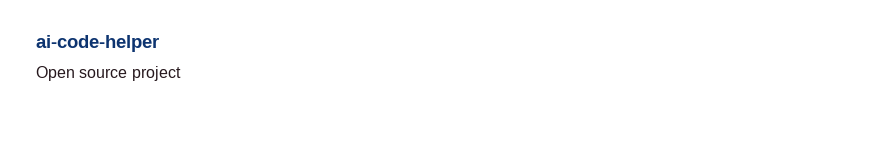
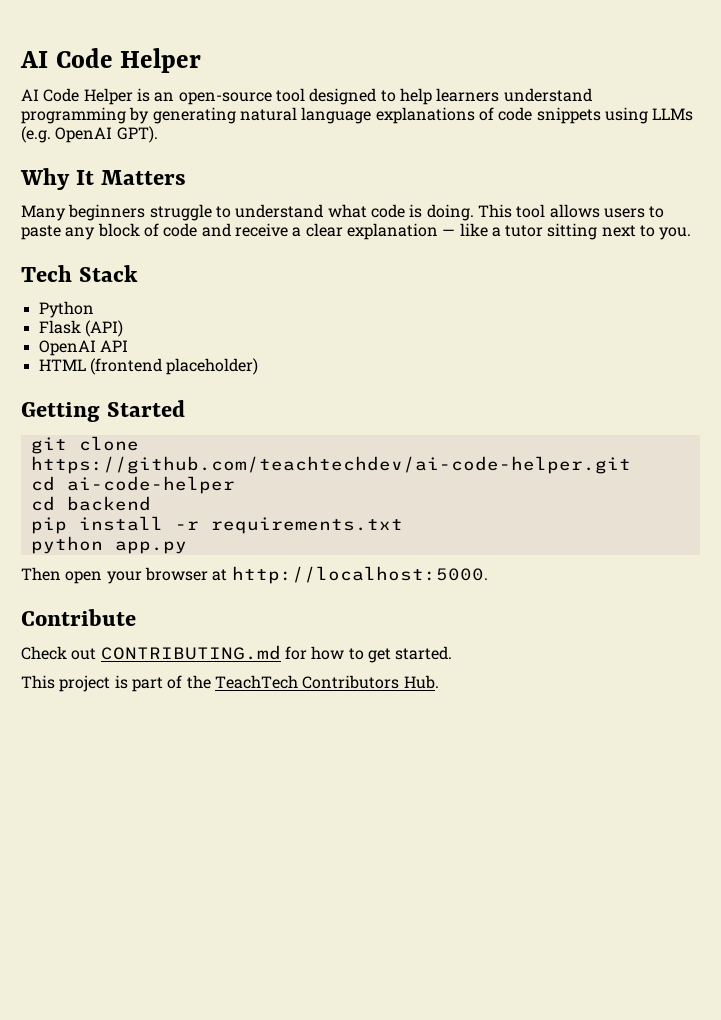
[36,35,159,52] [36,66,181,81] ai-code-helper // Open source project -> [20,48,202,73] [21,88,592,105] [21,107,694,124] [21,126,158,143] [20,168,186,190] [21,204,665,221] [21,223,692,240] [21,265,138,282] [38,301,94,318] [38,320,123,337] [38,340,128,356] [38,358,259,375] [21,400,185,422] [30,436,139,454] [30,456,631,474] [30,476,235,494] [30,496,151,511] [30,516,403,534] [30,536,187,554] [21,566,488,584] [21,609,136,626] [21,645,453,663] [21,675,439,692] AI Code Helper // AI Code Helper is an open-source tool designed to help learners understand programming by generating natural language explanations of code snippets using LLMs (e.g. OpenAI GPT). // Why It Matters // Many beginners struggle to understand what code is doing. This tool allows users to paste any block of code and receive a clear explanation — like a tutor sitting next to you. // Tech Stack // Python // Flask (API) // OpenAI API // HTML (frontend placeholder) // Getting Started // git clone https://github.com/teachtechdev/ai-code-helper.git // cd ai-code-helper // cd backend // pip install -r requirements.txt // python app.py // Then open your browser at http://localhost:5000. // Contribute // Check out CONTRIBUTING.md for how to get started. // This project is part of the TeachTech Contributors Hub.

